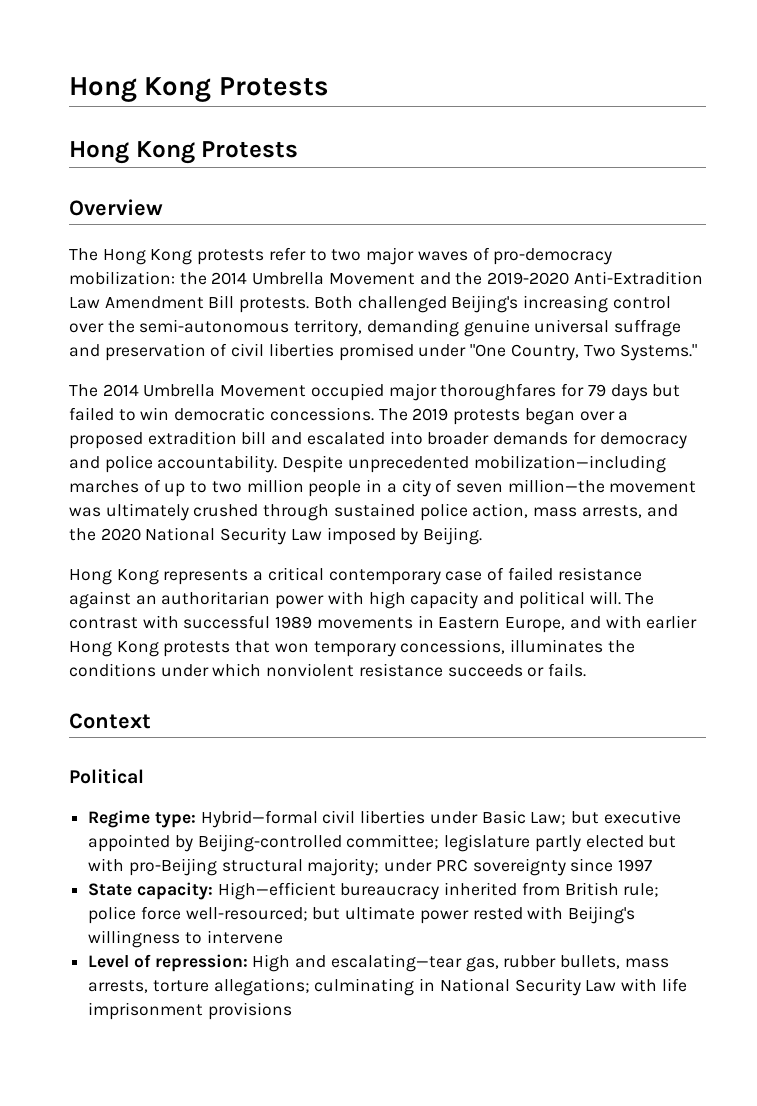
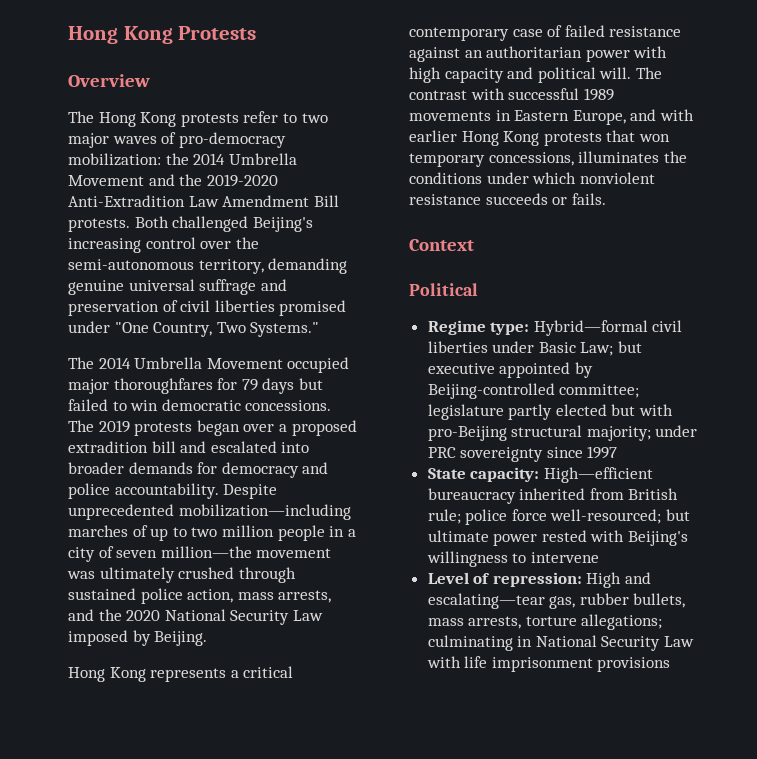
[69,77,329,102] [69,141,299,164] Hong Kong Protests // Hong Kong Protests -> [68,26,257,44] Hong Kong Protests

